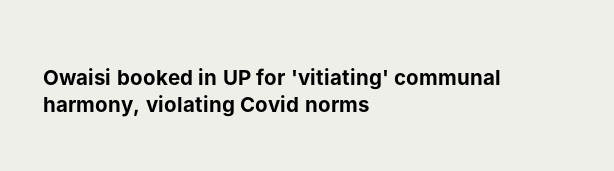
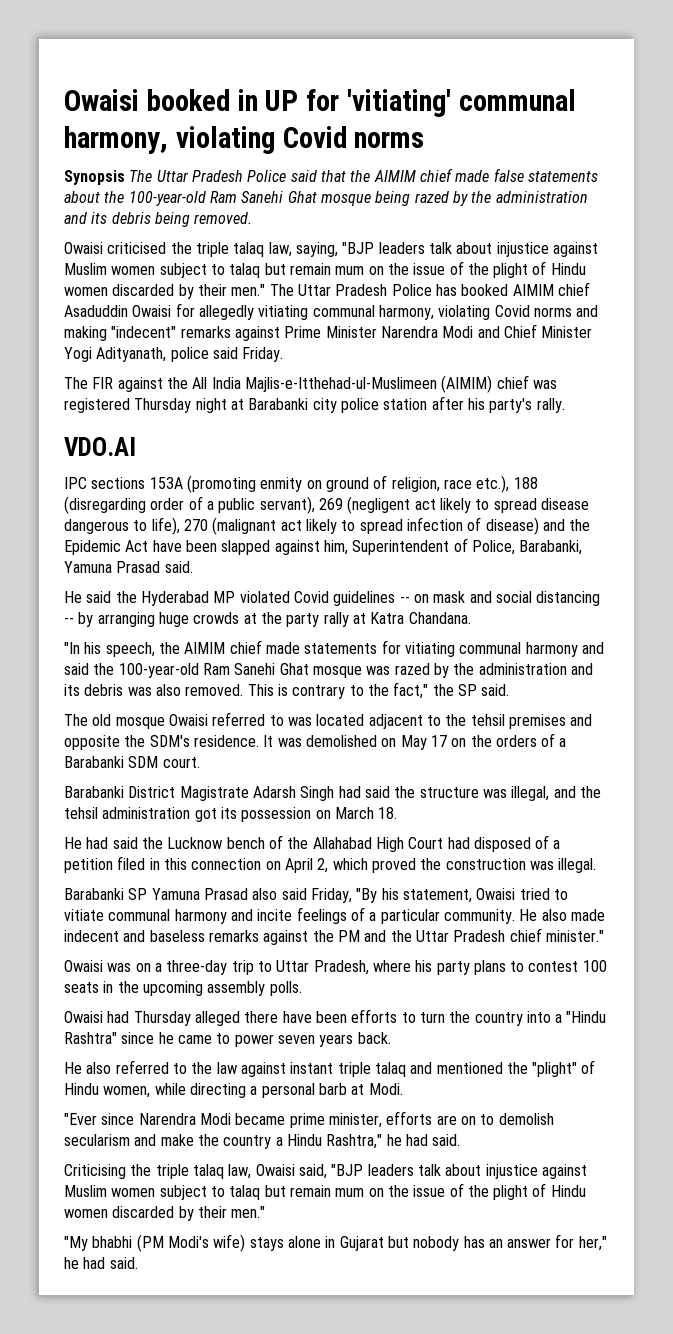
(369, 106) none -> [64,168,598,185] [64,191,588,206] [64,212,253,227] [64,242,598,257] [64,261,586,278] [64,282,590,299] [64,303,599,320] [64,324,593,341] [64,347,284,362] [64,375,557,393] [64,396,565,413] [64,437,136,456] [64,475,538,493] [64,496,589,514] [64,517,591,535] [64,538,583,555] [64,561,193,573] [64,591,601,606] [64,612,471,627] [64,640,604,657] [64,663,593,678] [64,682,510,699] [64,712,593,729] [64,733,567,750] [64,756,200,768] [64,786,601,801] [64,807,398,822] [64,835,561,852] [64,856,597,873] [64,888,568,903] [64,907,605,924] [64,928,604,945] [64,960,607,975] [64,981,302,996] [64,1009,607,1026] [64,1032,391,1047] [64,1060,596,1077] [64,1083,403,1098] [64,1111,554,1128] [64,1134,461,1149] [64,1164,587,1179] [64,1183,586,1200] [64,1206,266,1221] [64,1234,607,1252] [64,1257,138,1269] // Synopsis The Uttar Pradesh Police said that the AIMIM chief made false statements about the 100-year-old Ram Sanehi Ghat mosque being razed by the administration and its debris being removed. // Owaisi criticised the triple talaq law, saying, "BJP leaders talk about injustice against Muslim women subject to talaq but remain mum on the issue of the plight of Hindu women discarded by their men." The Uttar Pradesh Police has booked AIMIM chief Asaduddin Owaisi for allegedly vitiating communal harmony, violating Covid norms and making "indecent" remarks against Prime Minister Narendra Modi and Chief Minister Yogi Adityanath, police said Friday. // The FIR against the All India Majlis-e-Itthehad-ul-Muslimeen (AIMIM) chief was registered Thursday night at Barabanki city police station after his party's rally. // VDO.AI // IPC sections 153A (promoting enmity on ground of religion, race etc.), 188 (disregarding order of a public servant), 269 (negligent act likely to spread disease dangerous to life), 270 (malignant act likely to spread infection of disease) and the Epidemic Act have been slapped against him, Superintendent of Police, Barabanki, Yamuna Prasad said. // He said the Hyderabad MP violated Covid guidelines -- on mask and social distancing -- by arranging huge crowds at the party rally at Katra Chandana. // "In his speech, the AIMIM chief made statements for vitiating communal harmony and said the 100-year-old Ram Sanehi Ghat mosque was razed by the administration and its debris was also removed. This is contrary to the fact," the SP said. // The old mosque Owaisi referred to was located adjacent to the tehsil premises and opposite the SDM's residence. It was demolished on May 17 on the orders of a Barabanki SDM court. // Barabanki District Magistrate Adarsh Singh had said the structure was illegal, and the tehsil administration got its possession on March 18. // He had said the Lucknow bench of the Allahabad High Court had disposed of a petition filed in this connection on April 2, which proved the construction was illegal. // Barabanki SP Yamuna Prasad also said Friday, "By his statement, Owaisi tried to vitiate communal harmony and incite feelings of a particular community. He also made indecent and baseless remarks against the PM and the Uttar Pradesh chief minister." // Owaisi was on a three-day trip to Uttar Pradesh, where his party plans to contest 100 seats in the upcoming assembly polls. // Owaisi had Thursday alleged there have been efforts to turn the country into a "Hindu Rashtra" since he came to power seven years back. // He also referred to the law against instant triple talaq and mentioned the "plight" of Hindu women, while directing a personal barb at Modi. // "Ever since Narendra Modi became prime minister, efforts are on to demolish secularism and make the country a Hindu Rashtra," he had said. // Criticising the triple talaq law, Owaisi said, "BJP leaders talk about injustice against Muslim women subject to talaq but remain mum on the issue of the plight of Hindu women discarded by their men." // "My bhabhi (PM Modi's wife) stays alone in Gujarat but nobody has an answer for her," he had said.

